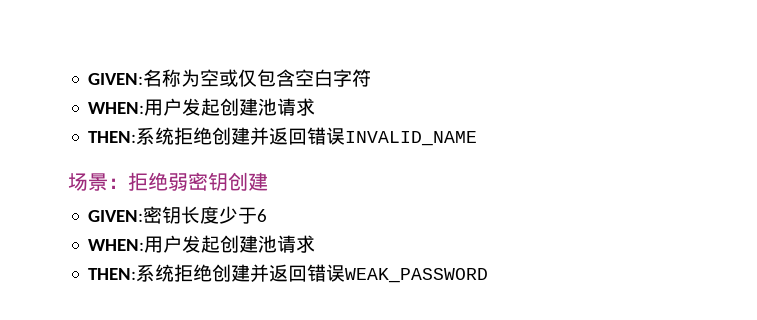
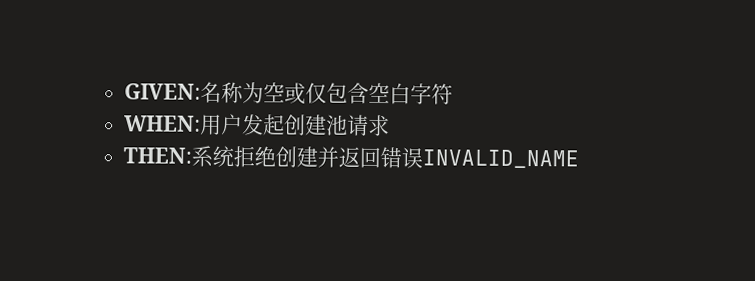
[68,172,268,191] [88,206,268,224] [88,235,316,253] [88,264,489,283] // 场景：拒绝弱密钥创建 // GIVEN:密钥长度少于6 // WHEN:用户发起创建池请求 // THEN:系统拒绝创建并返回错误WEAK_PASSWORD -> (580, 159) none

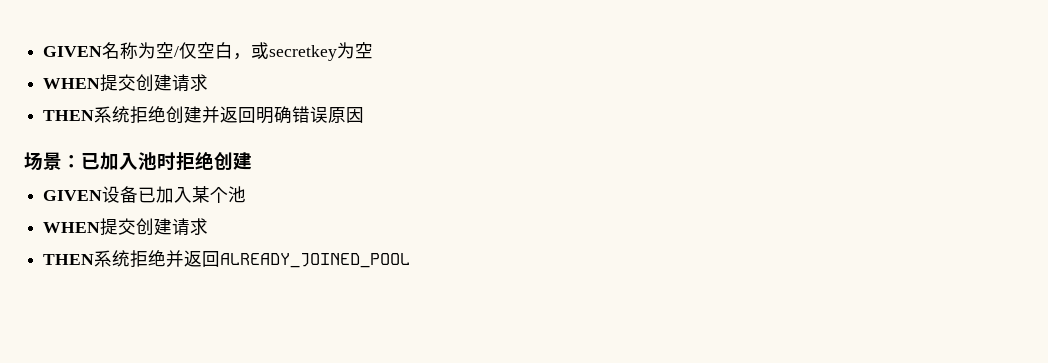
[124,83,202,100] GIVEN: -> [43,46,103,57] GIVEN
[284,82,454,105] [124,113,391,137] [123,147,193,164] 或仅包含空白字符 // WHEN:用户发起创建池请求 // THEN: -> [174,42,374,61] [43,74,209,92] [43,110,95,121] /仅空白，或secretkey为空 // WHEN提交创建请求 // THEN
[380,147,580,169] 错误INVALID_NAME -> [256,106,365,124] [24,151,252,171] [43,186,247,203] [43,218,209,236] [43,250,411,268] 明确错误原因 // 场景：已加入池时拒绝创建 // GIVEN设备已加入某个池 // WHEN提交创建请求 // THEN系统拒绝并返回ALREADY_JOINED_POOL

